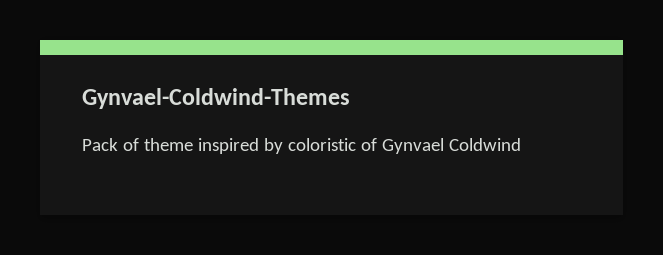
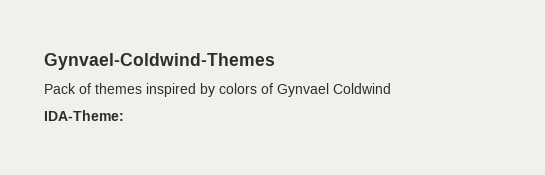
[143,138,193,151] theme -> [95,83,142,94] themes
[287,138,356,151] coloristic -> [219,83,257,94] colors
(521, 144) none -> [44,110,124,121] // IDA-Theme:

